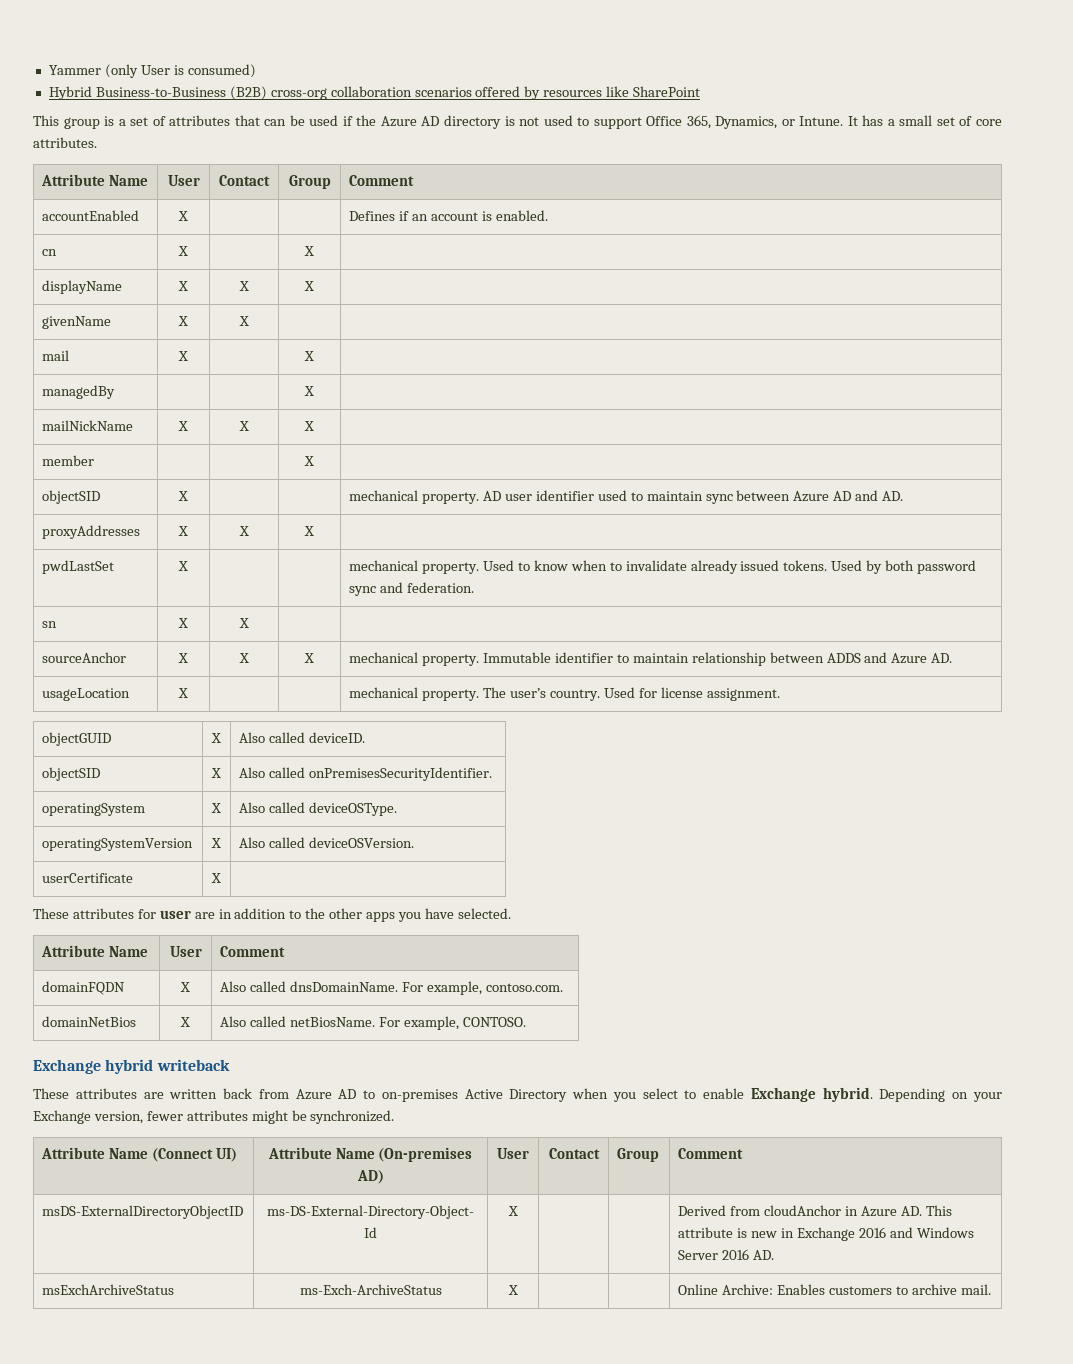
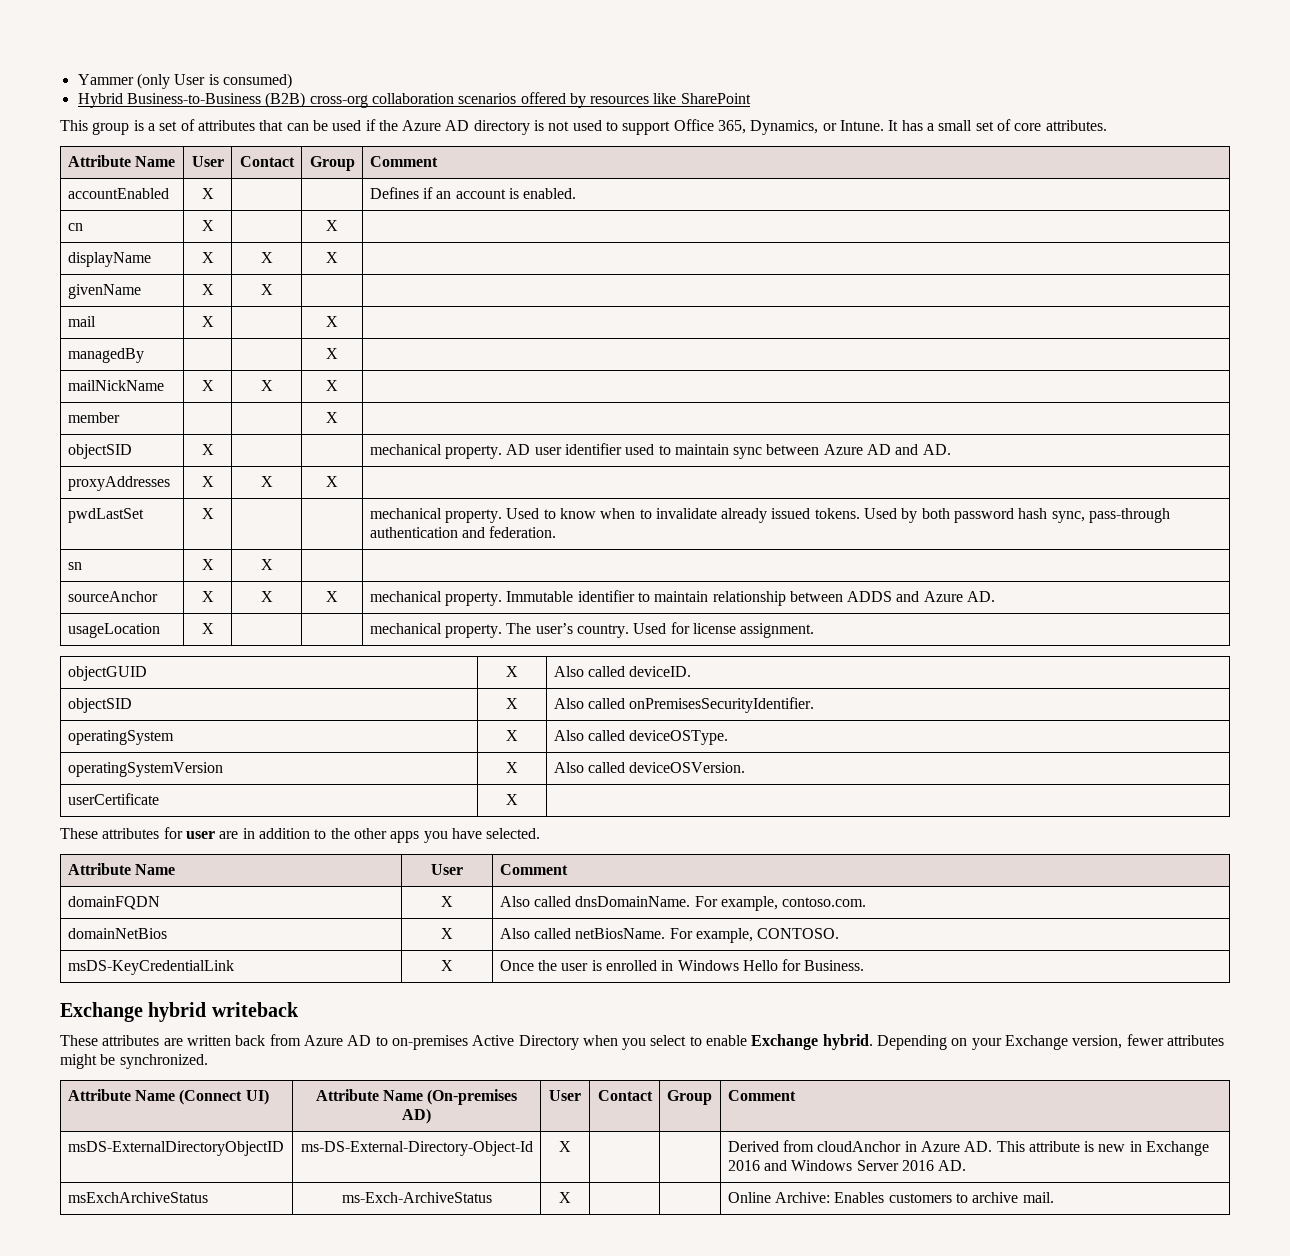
[349,586,377,596] sync -> [1018,508,1171,523] [369,527,458,538] hash sync, pass-through authentication
(526, 1022) none -> [67,960,234,975] [441,960,453,971] [499,959,865,971] // msDS-KeyCredentialLink | X | Once the user is enrolled in Windows Hello for Business.

